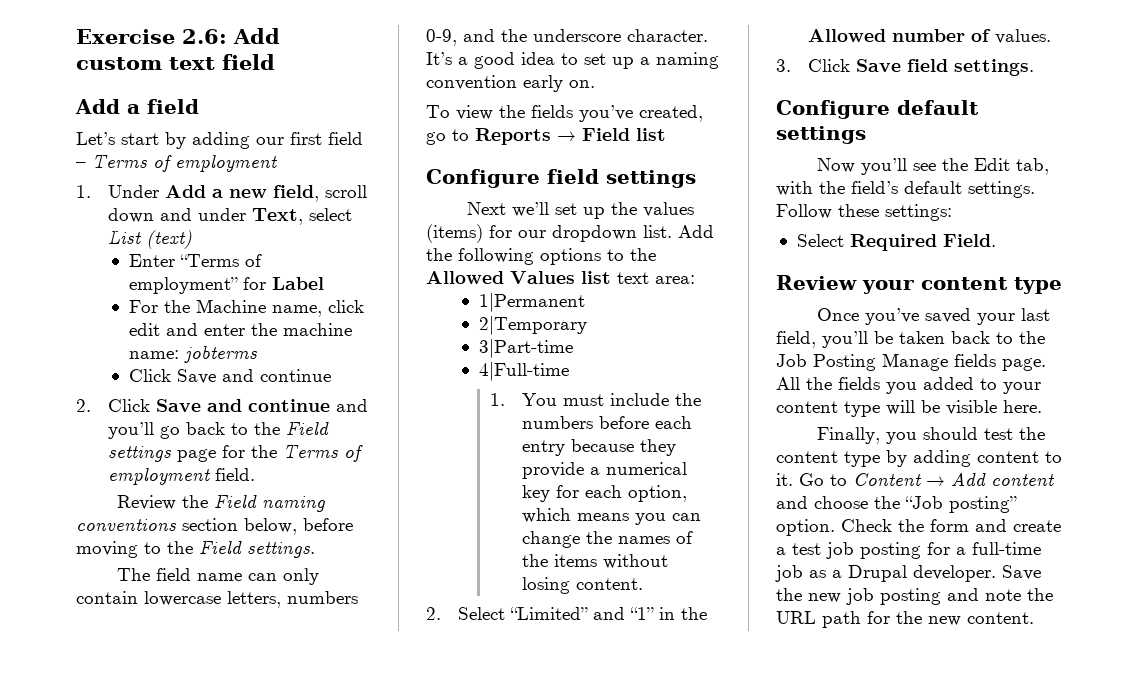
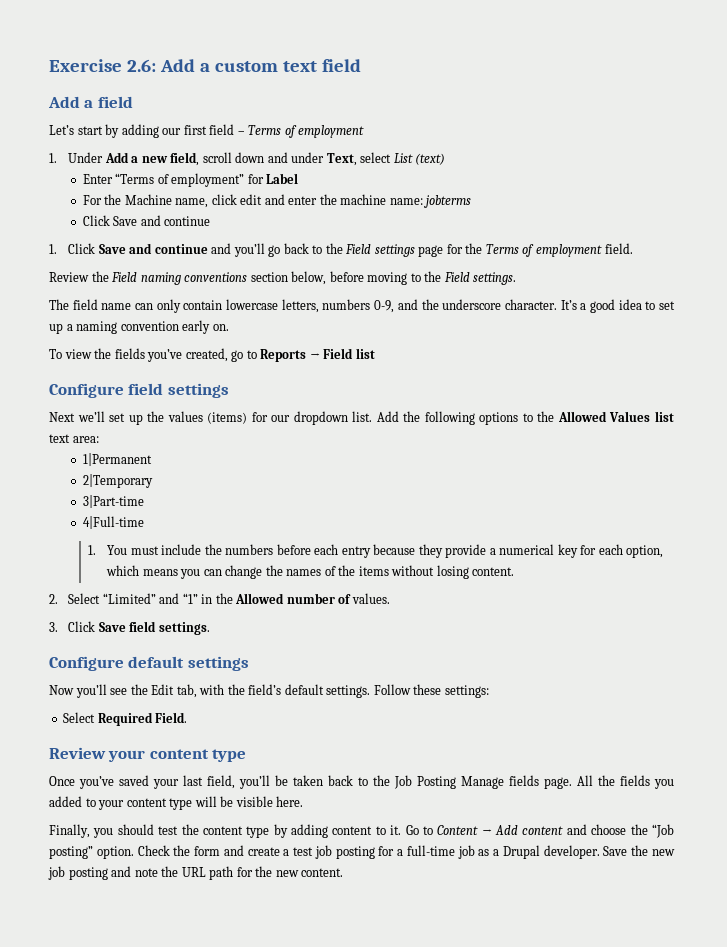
(280, 36) none -> [199,63,210,72] a
[76,399,91,412] 2. -> [49,244,57,254] 1.

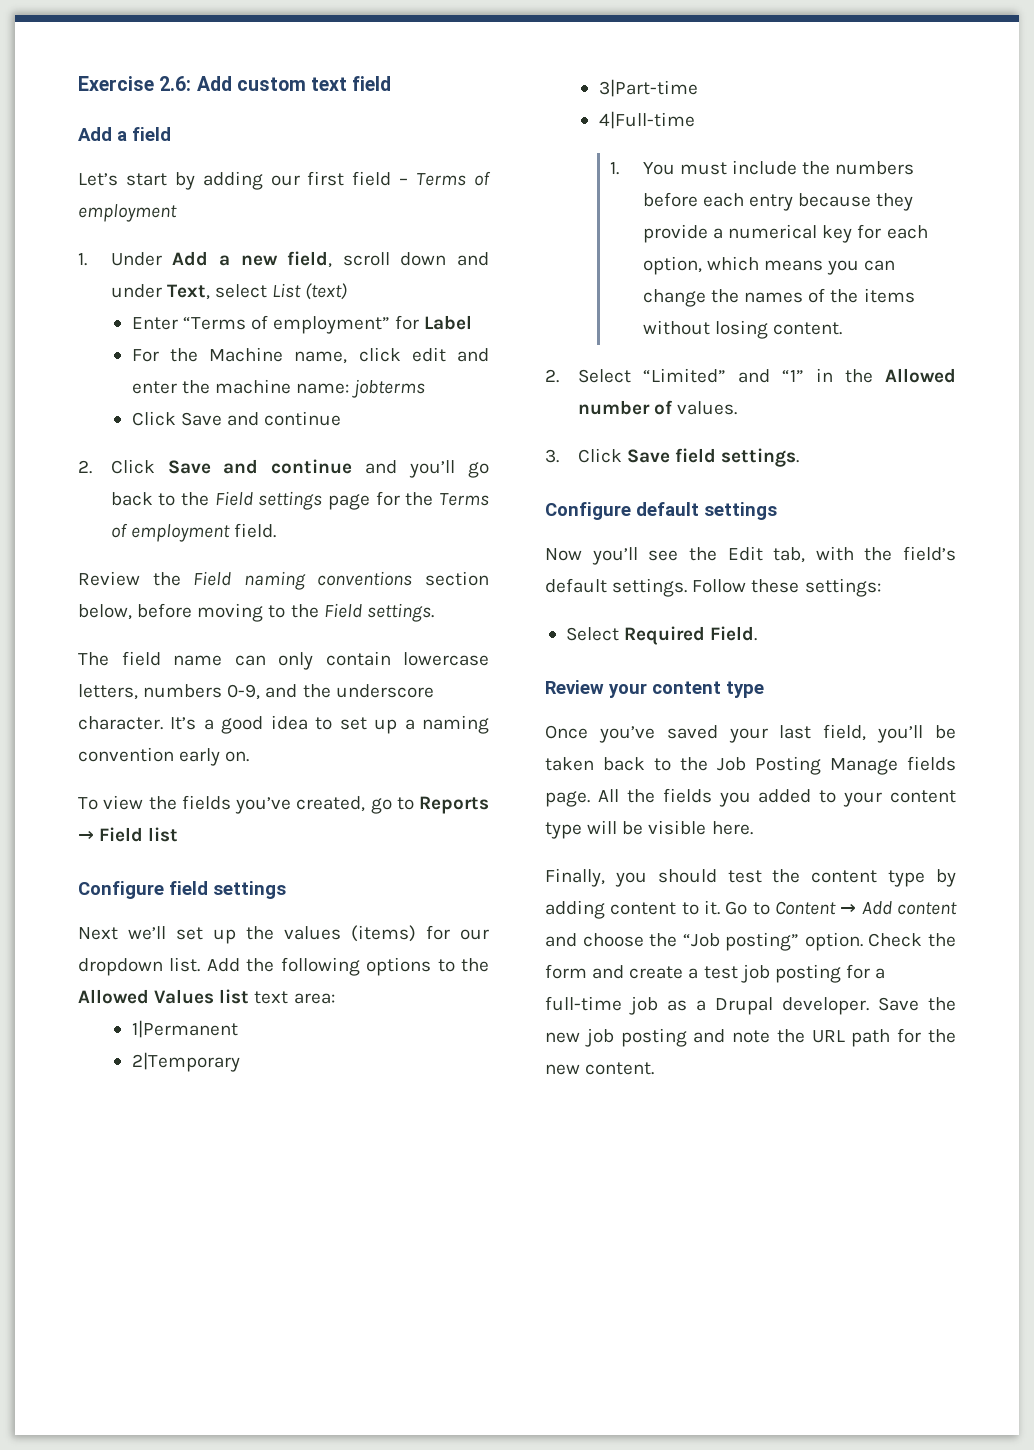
[199,63,210,72] a -> (232, 83) none
[49,244,57,254] 1. -> [78,460,92,474] 2.

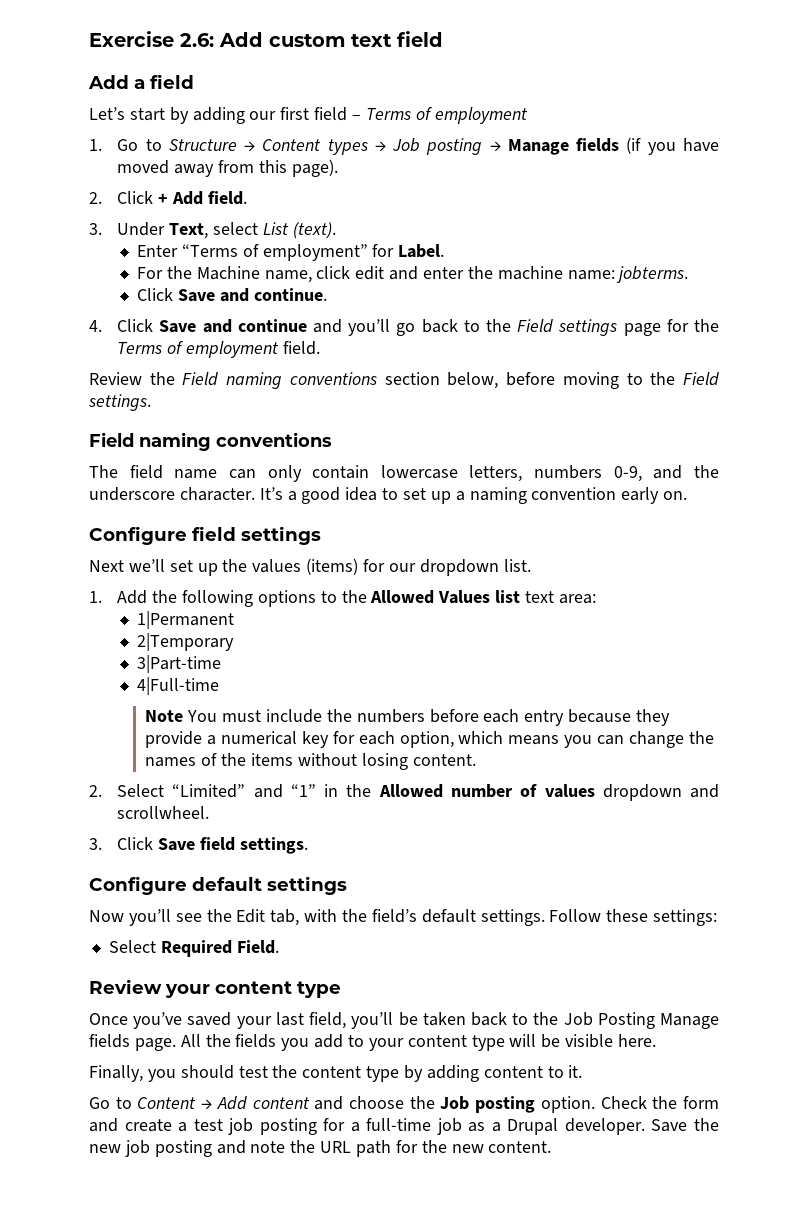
[110,251,489,268] [110,284,162,298] Under Add a new field, scroll down and under -> [117,137,719,155] [117,159,338,177] [89,191,247,205] [89,222,166,236] Go to Structure → Content types → Job posting → Manage fields (if you have moved away from this page). // 2. Click + Add field. // 3. Under
[305,283,348,300] (text) -> [292,222,336,239] (text).
[424,315,473,330] Label -> [398,244,445,258] Label.
[352,379,426,398] [131,411,341,426] [78,460,92,474] jobterms // Click Save and continue // 2. -> [616,266,689,283] [137,288,327,302] [89,320,102,332] jobterms. // Click Save and continue. // 4.
(434, 612) none -> [89,432,332,451] // Field naming conventions
[78,795,489,814] [78,827,179,842] // To view the fields you’ve created, go to Reports → Field list -> (688, 495) none
(201, 964) none -> [89,591,102,603] // 1.
[610,162,620,175] 1. -> [145,710,184,722] Note
[676,401,737,415] values. -> [544,784,719,801] [117,806,210,819] values dropdown and scrollwheel.
[758,789,812,803] added -> [314,1034,344,1048] add
(720, 907) none -> (583, 1071) //
[682,932,800,951] “Job posting” -> [440,1096,536,1113] Job posting

